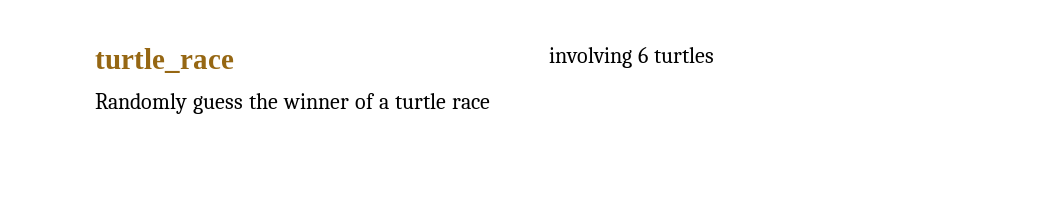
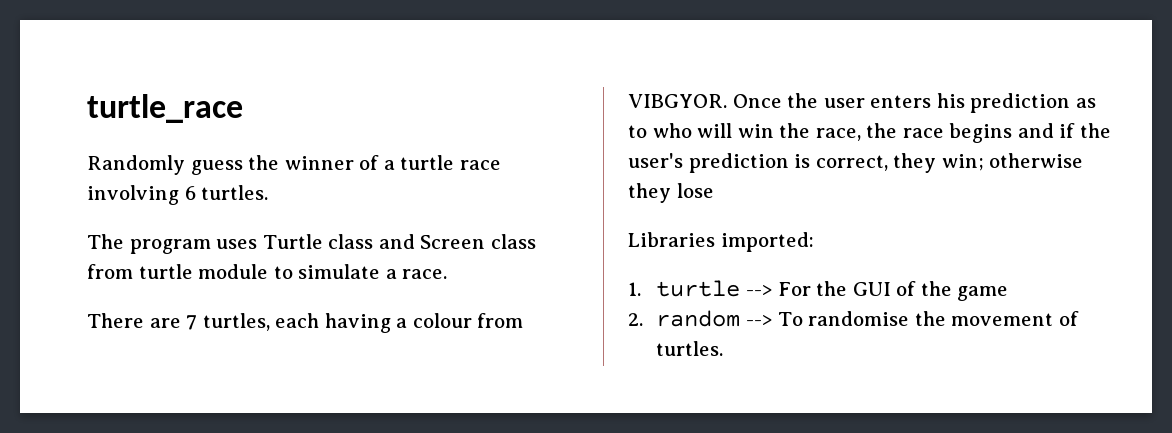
[653,47,714,63] turtles -> [201,185,269,200] [87,234,536,254] [87,264,448,279] [87,313,524,333] [628,93,1096,113] [628,123,1111,143] [628,153,1084,173] [628,183,714,203] [628,232,814,252] [628,280,1009,301] [628,310,1079,327] [656,341,724,356] turtles. // The program uses Turtle class and Screen class from turtle module to simulate a race. // There are 7 turtles, each having a colour from VIBGYOR. Once the user enters his prediction as to who will win the race, the race begins and if the user's prediction is correct, they win; otherwise they lose // Libraries imported: // 1. turtle --> For the GUI of the game // 2. random --> To randomise the movement of turtles.

